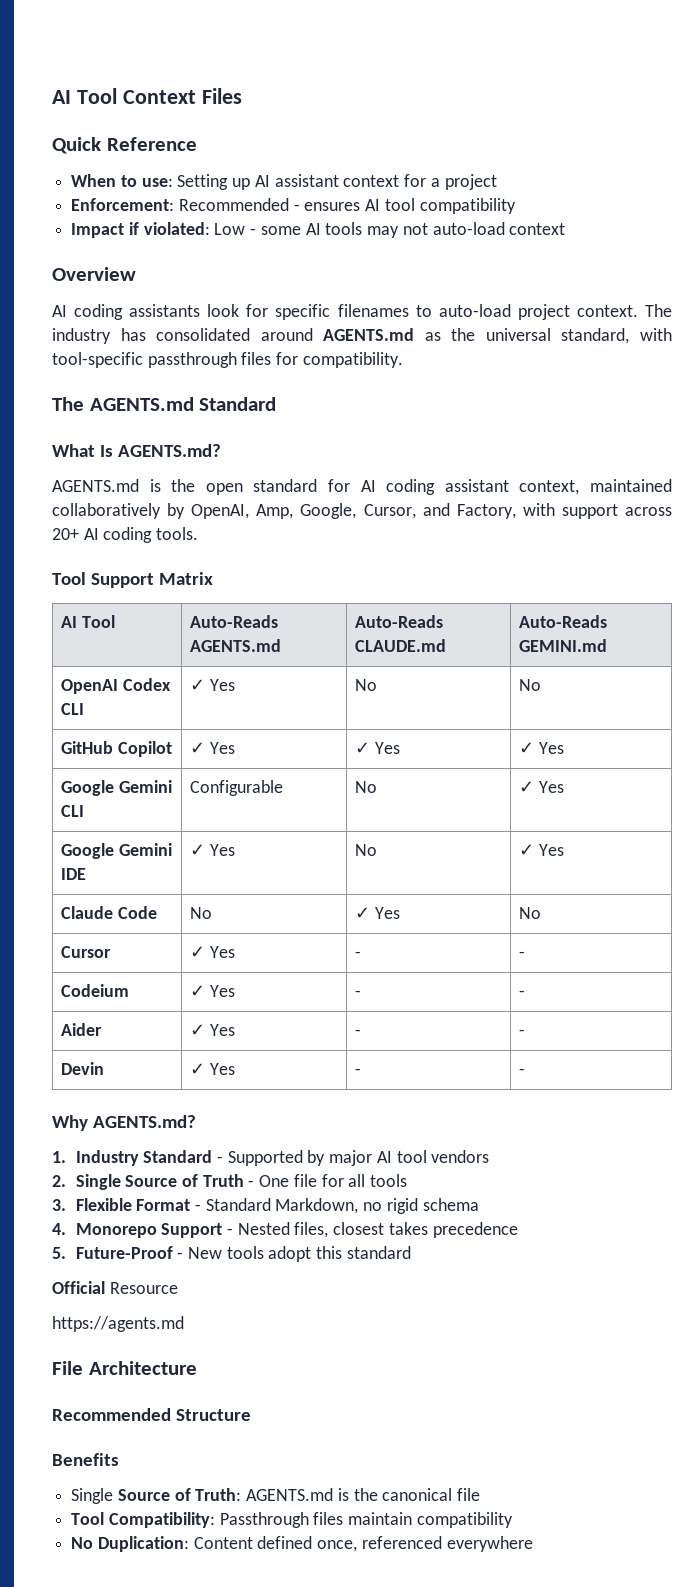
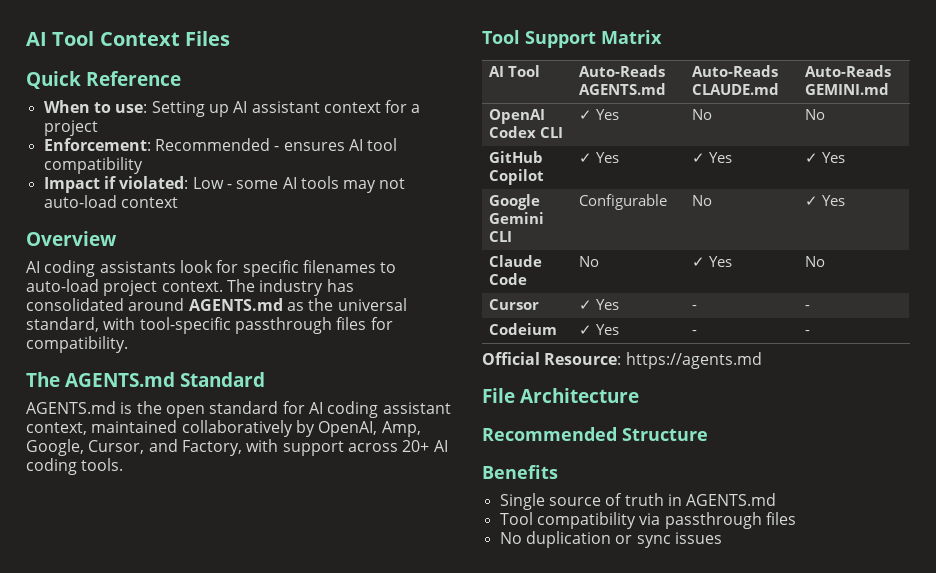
[52,444,222,457] // What Is AGENTS.md? -> (265, 379) none
[61,843,172,859] [61,868,87,880] [190,844,235,856] [355,844,378,856] [519,844,564,856] // Google Gemini IDE | ✓ Yes | No | ✓ Yes -> (845, 200) none
[61,1023,103,1036] [190,1024,235,1036] [355,1029,362,1036] [519,1029,526,1036] [61,1062,105,1075] [190,1063,235,1075] [355,1068,362,1075] [519,1068,526,1075] [52,1115,197,1131] [52,1150,490,1166] [52,1174,408,1190] [52,1198,479,1214] [52,1222,518,1238] [52,1246,411,1262] // Aider | ✓ Yes | - | - // Devin | ✓ Yes | - | - // Why AGENTS.md? // 1. Industry Standard - Supported by major AI tool vendors // 2. Single Source of Truth - One file for all tools // 3. Flexible Format - Standard Markdown, no rigid schema // 4. Monorepo Support - Nested files, closest takes precedence // 5. Future-Proof - New tools adopt this standard -> (810, 332) none
[109,1282,178,1294] Resource // -> [544,353,622,365] Resource:
[117,1488,481,1501] [71,1512,513,1528] [71,1536,533,1552] Source of Truth: AGENTS.md is the canonical file // Tool Compatibility: Passthrough files maintain compatibility // No Duplication: Content defined once, referenced everywhere -> [548,493,777,506] [499,512,796,529] [499,531,722,548] source of truth in AGENTS.md // Tool compatibility via passthrough files // No duplication or sync issues

